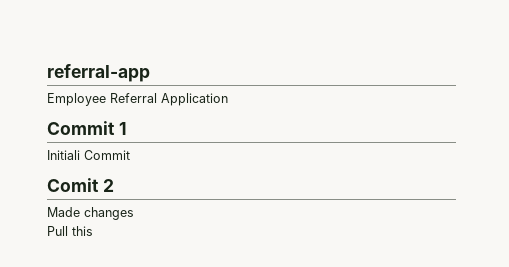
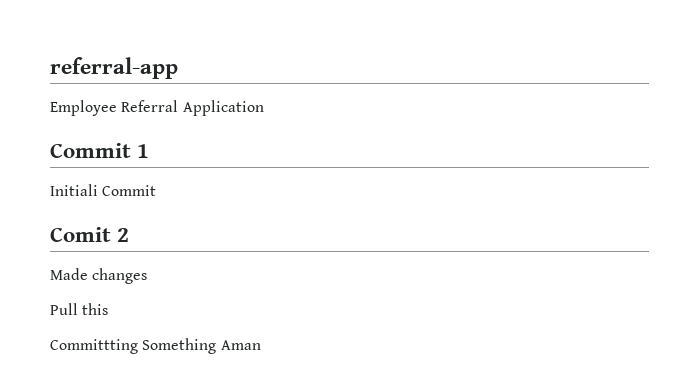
(93, 231) none -> [50,338,261,354] // Committting Something Aman

